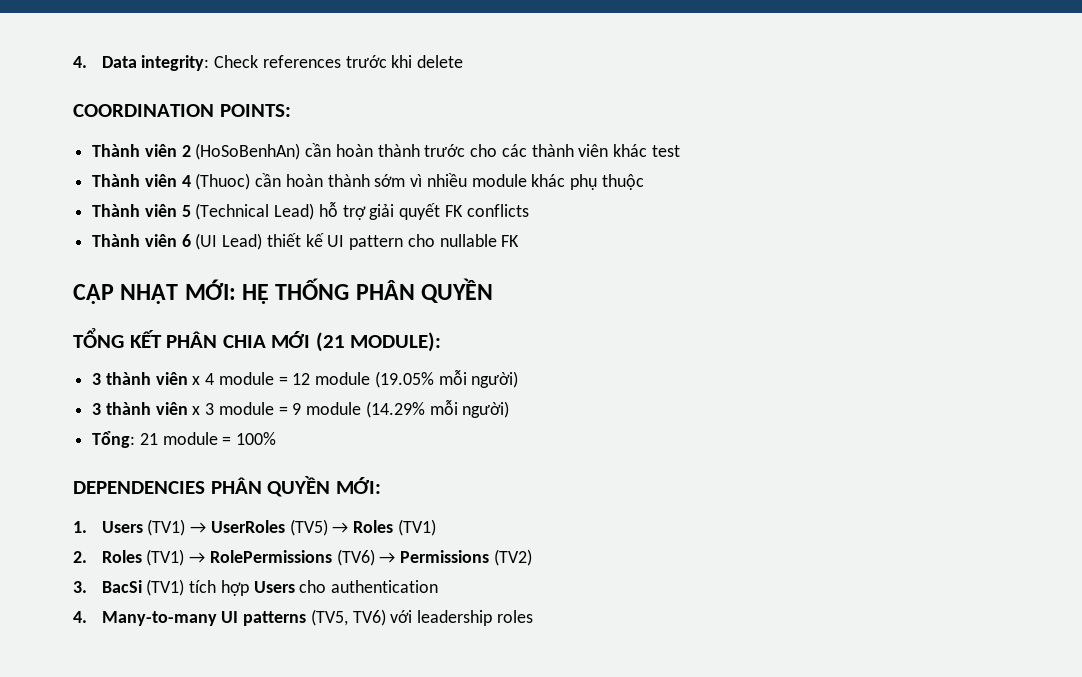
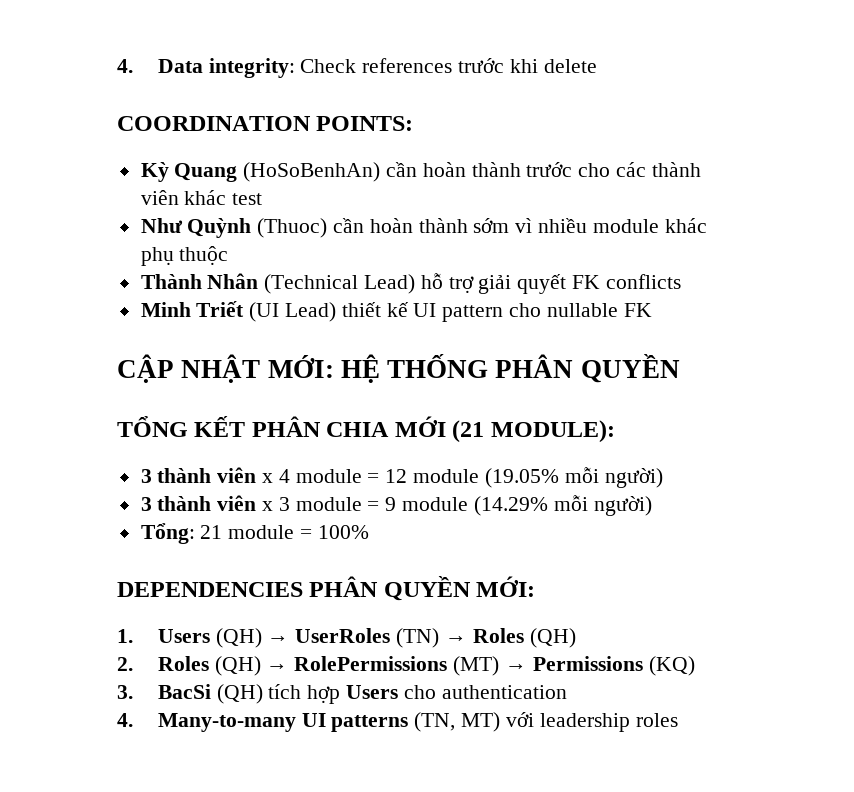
[92,144,191,157] Thành viên 2 -> [140,162,238,182] Kỳ Quang
[92,174,191,187] Thành viên 4 -> [140,218,252,238] Như Quỳnh
[144,204,191,217] viên 5 -> [207,273,259,289] Nhân
[92,234,191,247] Thành viên 6 -> [140,301,245,317] Minh Triết
[147,519,186,536] (TV1) -> [215,628,262,648] (QH)
[289,519,328,536] (TV5) -> [396,628,440,648] (TN)
[397,519,436,536] (TV1) -> [529,628,576,648] (QH)
[146,549,185,566] (TV1) -> [214,656,261,676] (QH)
[336,549,375,566] (TV6) -> [453,656,500,676] (MT)
[493,549,532,566] (TV2) -> [648,656,695,676] (KQ)
[146,579,185,596] (TV1) -> [216,684,263,704] (QH)
[310,609,386,626] (TV5, TV6) -> [414,712,501,732] (TN, MT)

